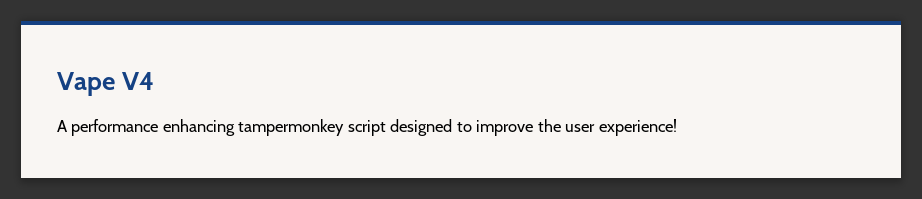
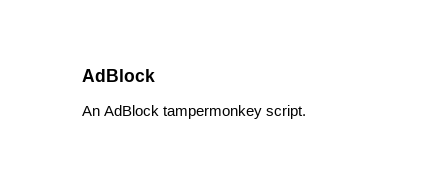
[57,72,155,96] [57,119,677,136] Vape V4 // A performance enhancing tampermonkey script designed to improve the user experience! -> [82,69,155,82] [82,105,307,119] AdBlock // An AdBlock tampermonkey script.

